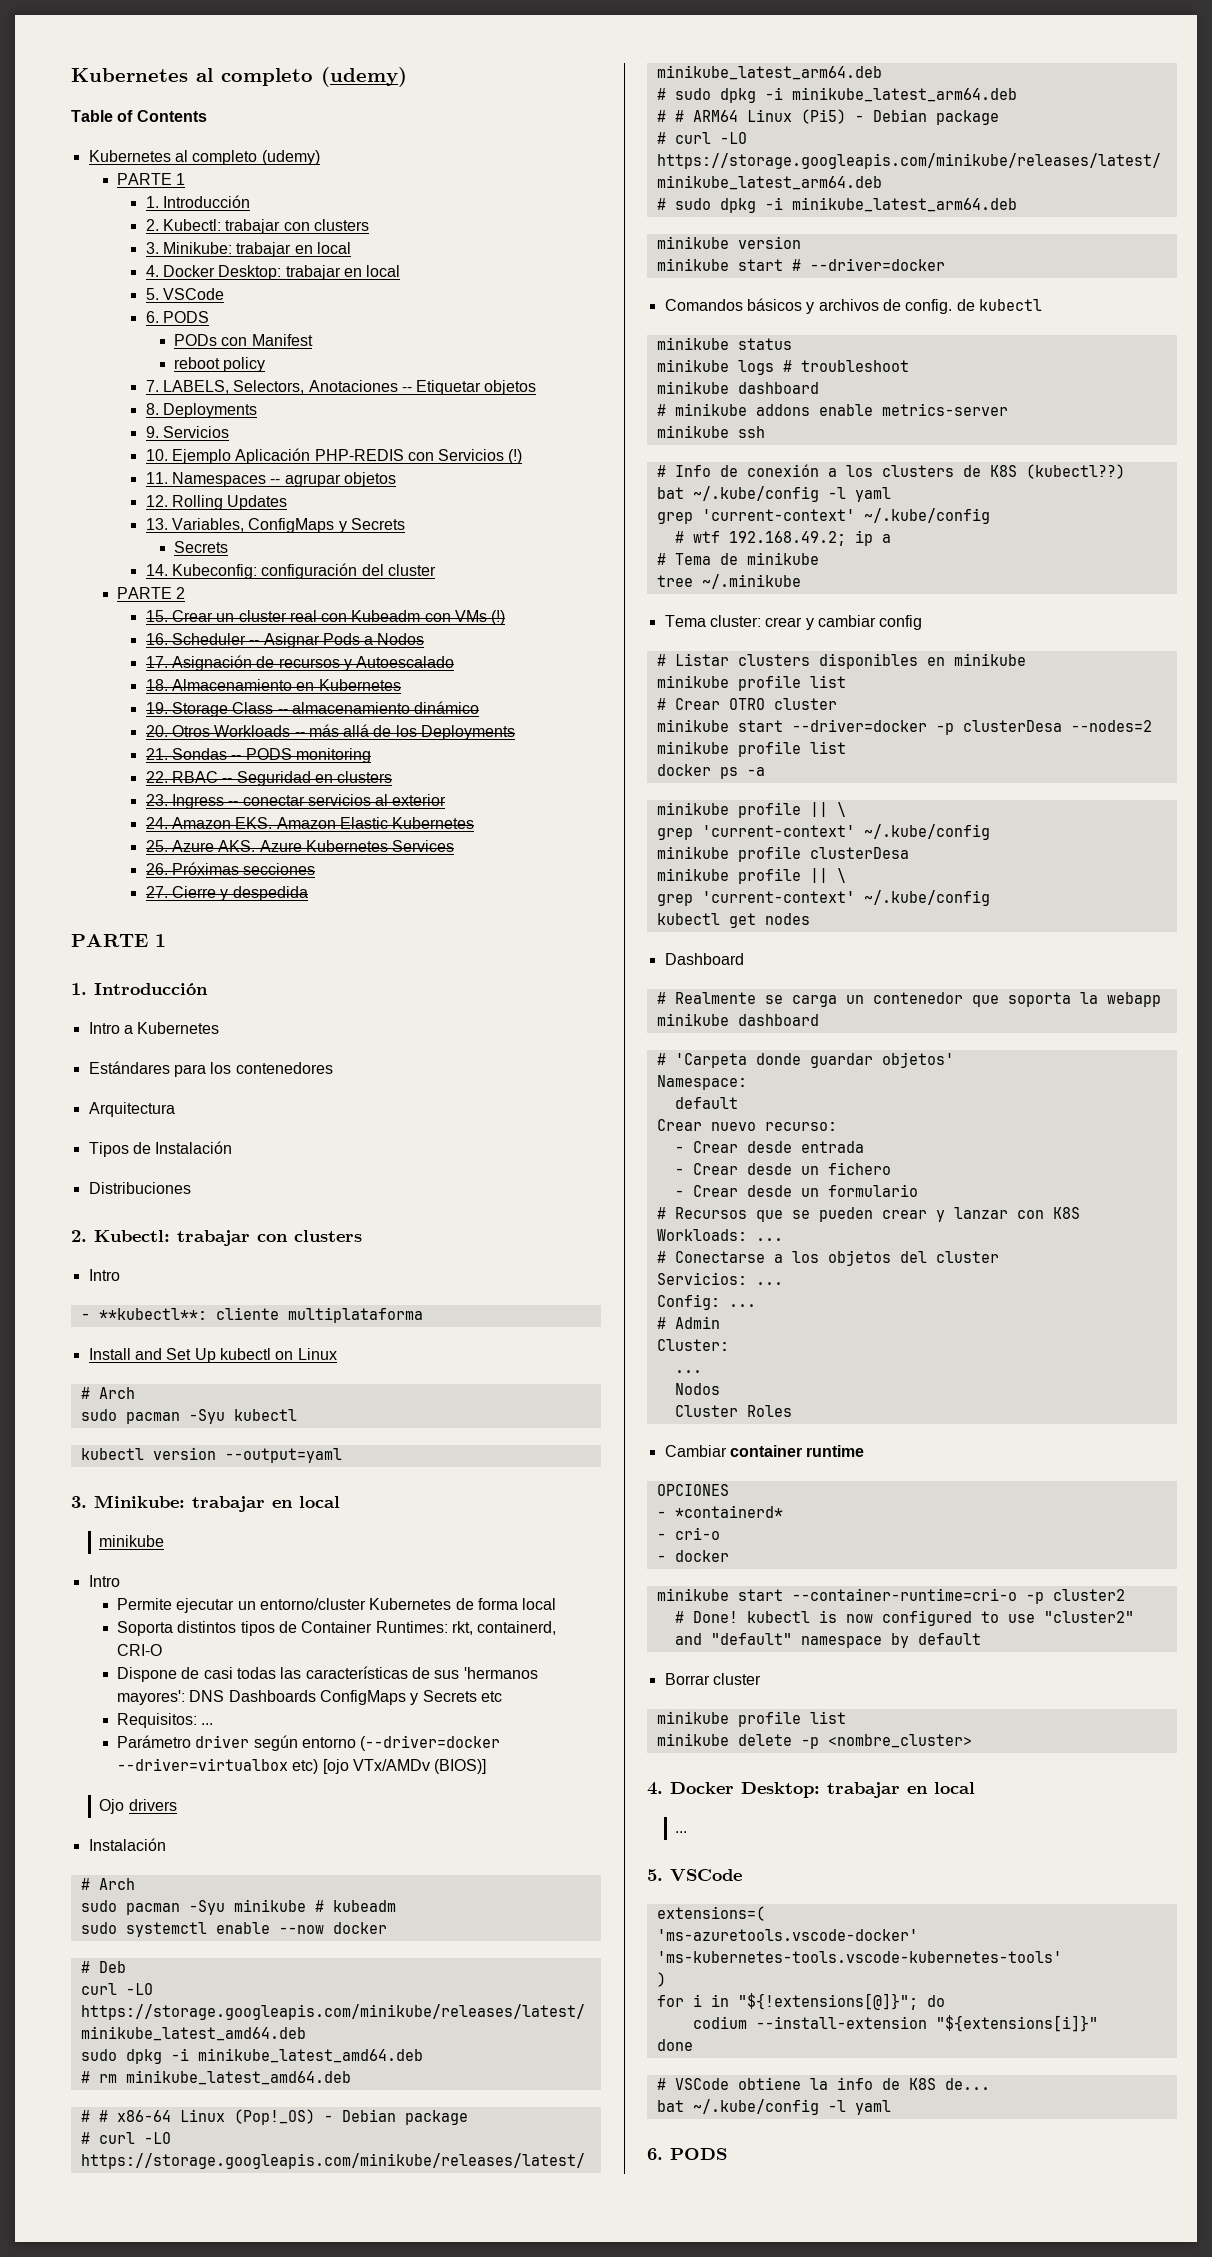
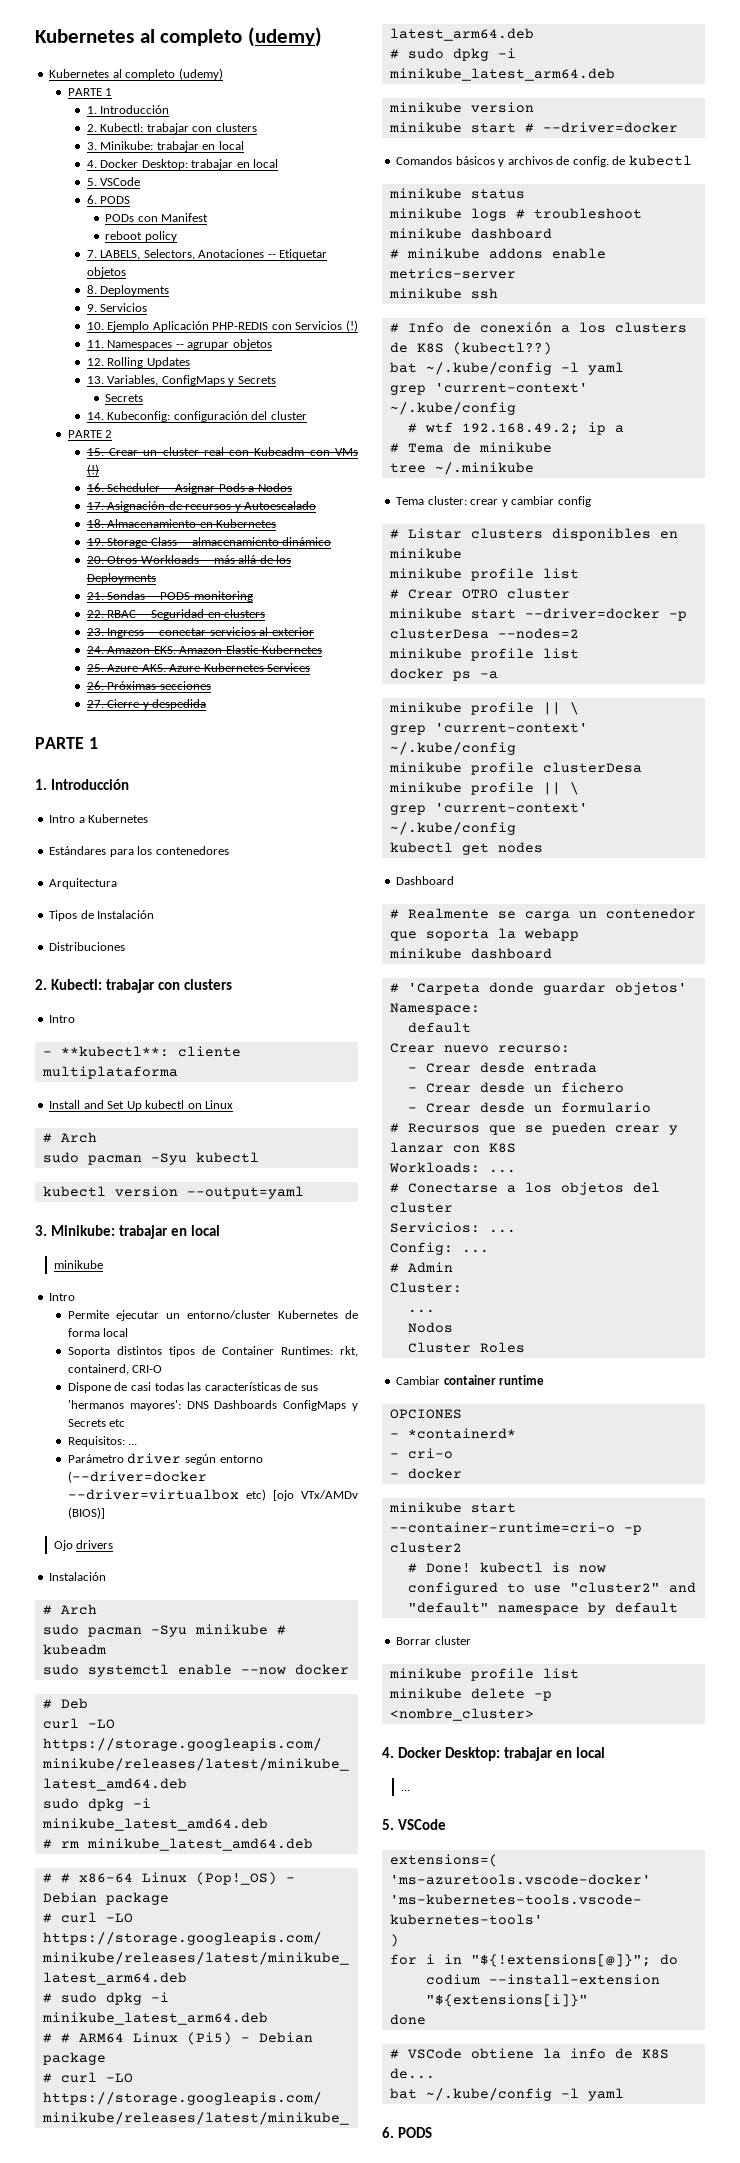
[71,67,407,87] [71,110,207,122] Kubernetes al completo (udemy) // Table of Contents -> [35,27,322,47] Kubernetes al completo (udemy)

